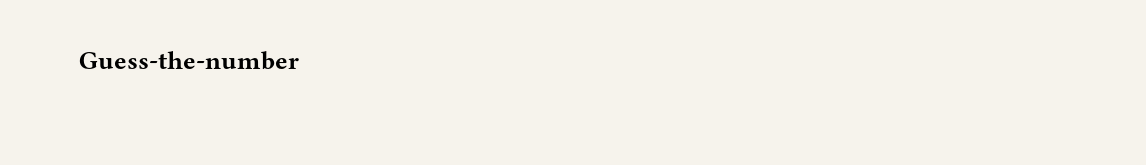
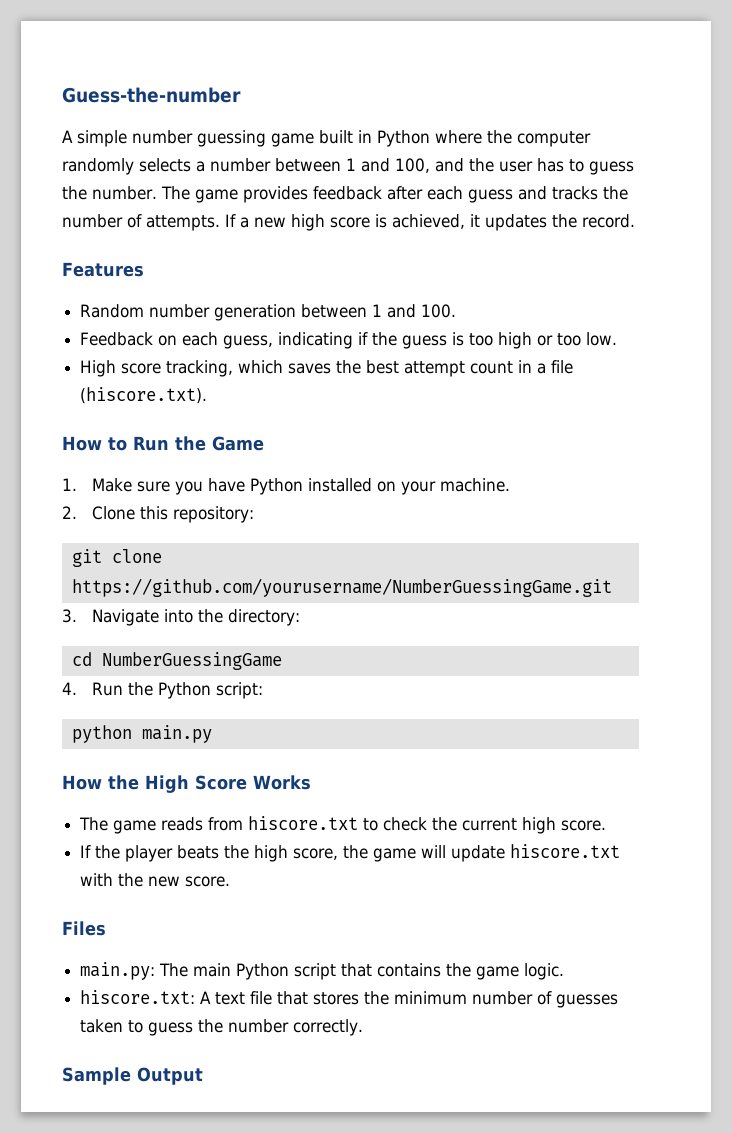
(299, 60) none -> [62,130,591,147] [62,158,634,175] [62,186,628,203] [62,214,635,231] [62,262,144,277] [80,304,457,321] [80,332,618,349] [80,360,574,377] [80,387,208,404] [62,436,264,451] [62,478,510,495] [62,506,254,523] [71,549,162,567] [71,578,612,597] [62,609,300,626] [71,652,282,670] [62,682,263,699] [71,725,212,743] [62,775,311,793] [79,816,607,834] [80,844,621,862] [80,873,231,887] [62,921,106,936] [80,962,565,980] [80,990,619,1008] [80,1019,364,1036] [62,1067,203,1085] // A simple number guessing game built in Python where the computer randomly selects a number between 1 and 100, and the user has to guess the number. The game provides feedback after each guess and tracks the number of attempts. If a new high score is achieved, it updates the record. // Features // Random number generation between 1 and 100. // Feedback on each guess, indicating if the guess is too high or too low. // High score tracking, which saves the best attempt count in a file (hiscore.txt). // How to Run the Game // 1. Make sure you have Python installed on your machine. // 2. Clone this repository: // git clone https://github.com/yourusername/NumberGuessingGame.git // 3. Navigate into the directory: // cd NumberGuessingGame // 4. Run the Python script: // python main.py // How the High Score Works // The game reads from hiscore.txt to check the current high score. // If the player beats the high score, the game will update hiscore.txt with the new score. // Files // main.py: The main Python script that contains the game logic. // hiscore.txt: A text file that stores the minimum number of guesses taken to guess the number correctly. // Sample Output

